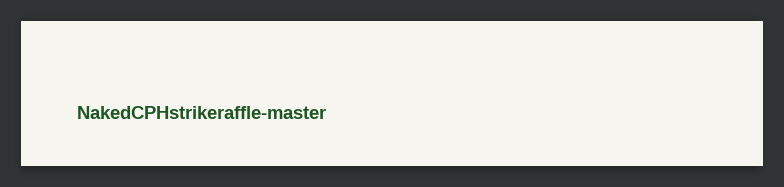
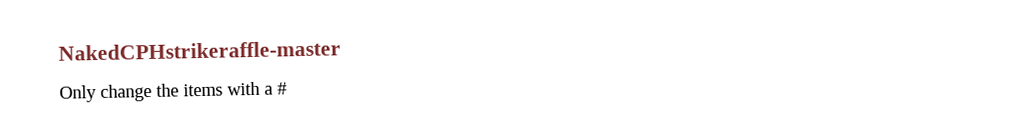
(326, 112) none -> [59,81,287,103] // Only change the items with a #

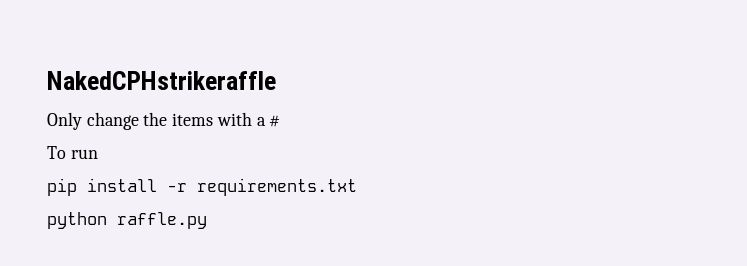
[58,40,341,61] NakedCPHstrikeraffle-master -> [47,71,276,90] NakedCPHstrikeraffle
(287, 88) none -> [47,146,98,159] [47,178,357,196] [47,212,207,229] // To run // pip install -r requirements.txt // python raffle.py

